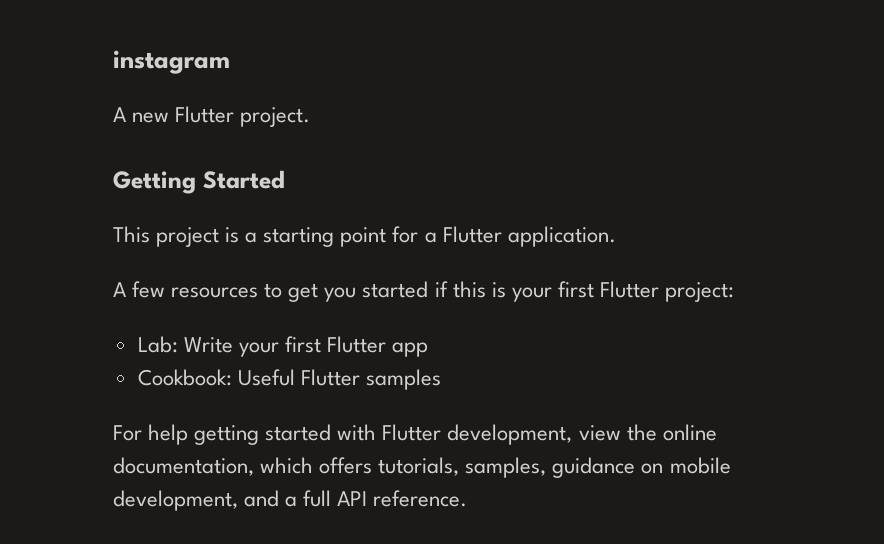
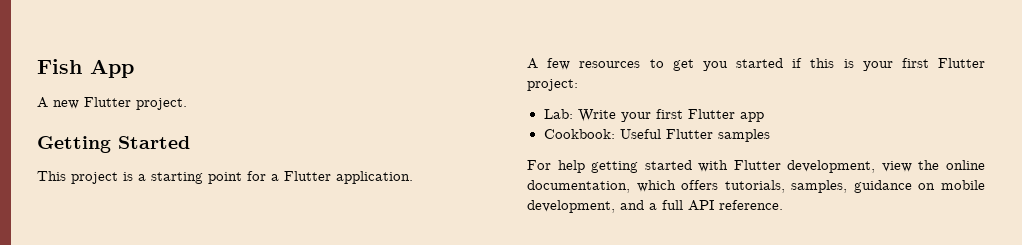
[113,50,230,74] instagram -> [37,59,134,78] Fish App

